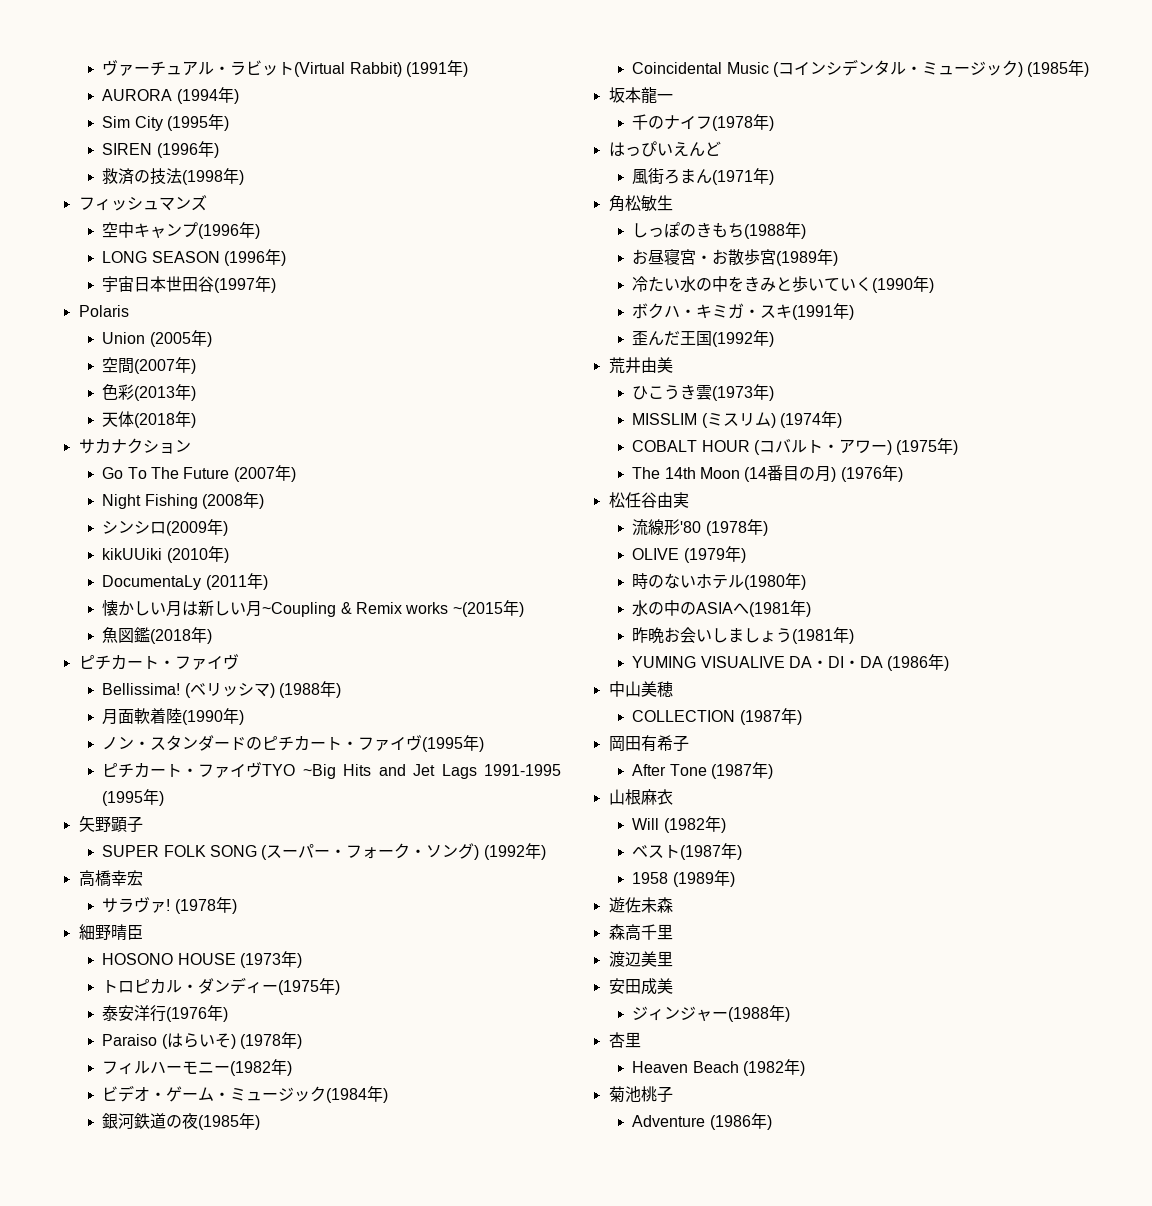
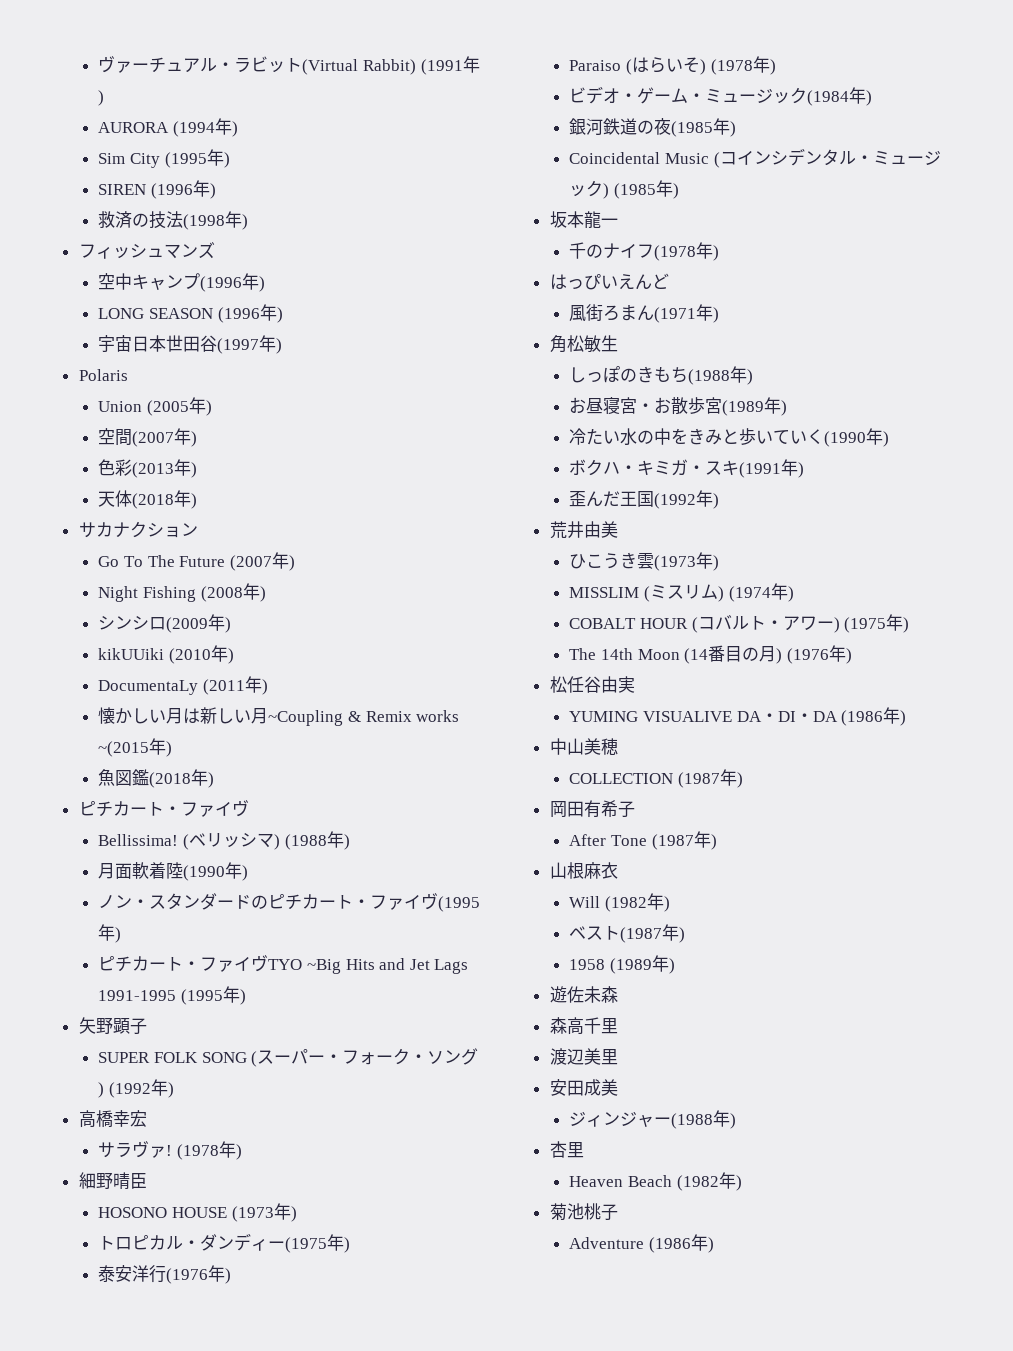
[102,1059,293,1076] // フィルハーモニー(1982年) -> (776, 67) none
[632,519,768,536] [632,546,746,563] [632,573,807,590] [632,600,812,617] [632,627,855,644] // 流線形'80 (1978年) // OLIVE (1979年) // 時のないホテル(1980年) // 水の中のASIAへ(1981年) // 昨晩お会いしましょう(1981年) -> (635, 684) none

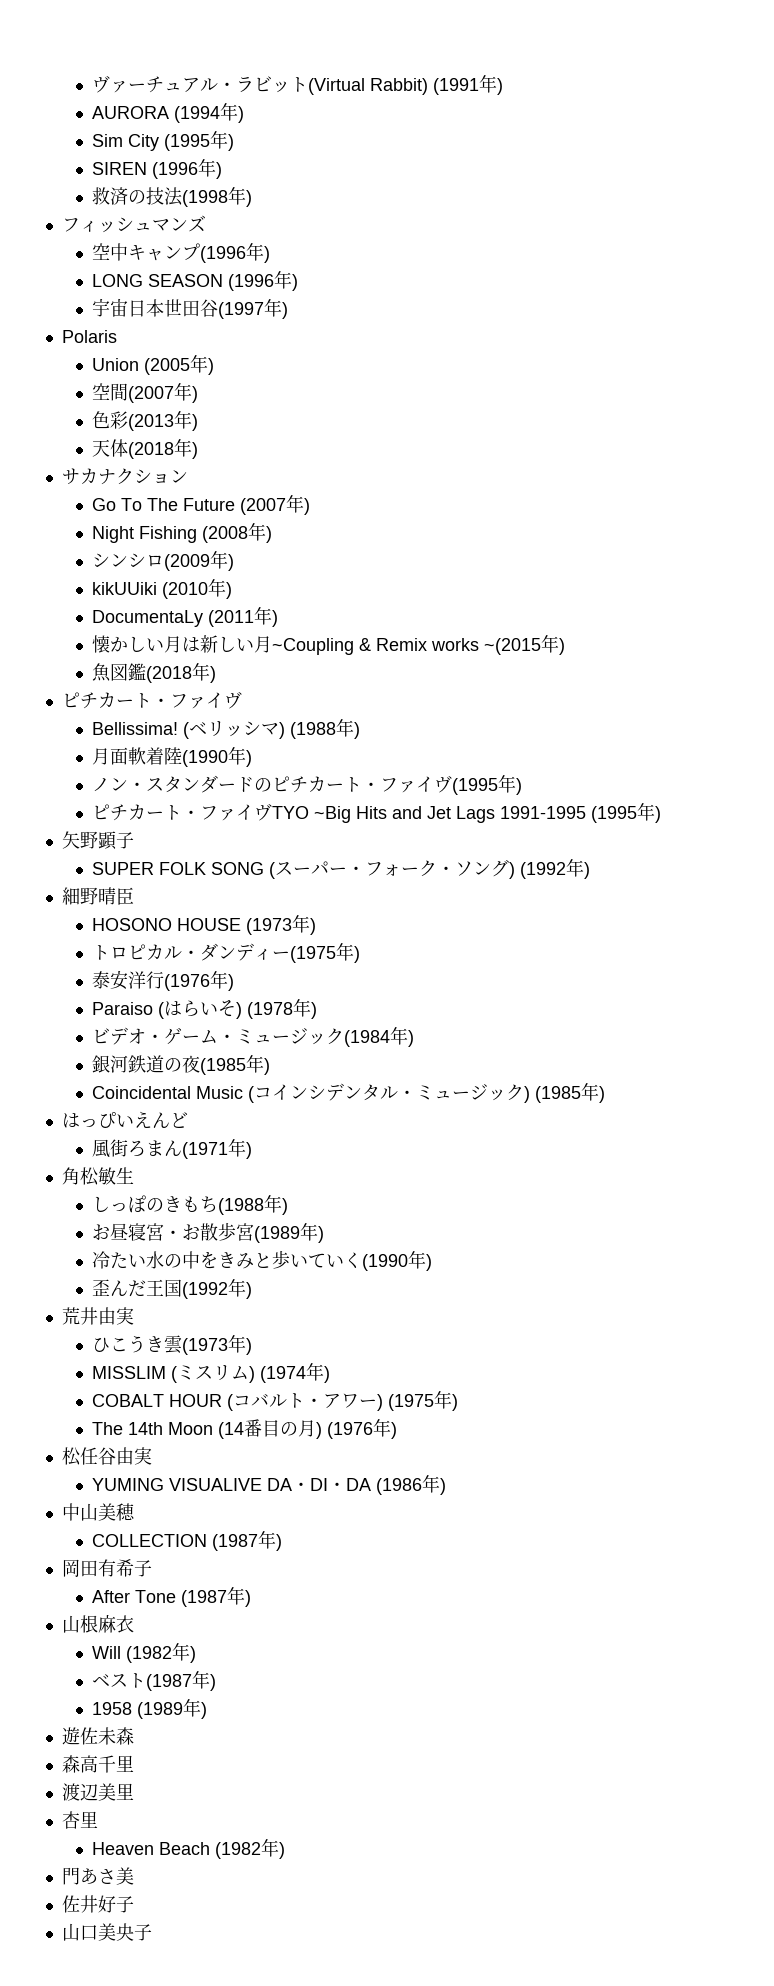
[78,1110,147,1128] [98,1141,242,1160] // 高橋幸宏 // サラヴァ! (1978年) -> (591, 870) none
[549,211,618,228] [569,242,720,261] // 坂本龍一 // 千のナイフ(1978年) -> (606, 1094) none
[569,459,805,478] // ボクハ・キミガ・スキ(1991年) -> (433, 1262) none
[600,521,618,538] 美 -> [115,1307,134,1325] 実
[549,1079,618,1096] [569,1110,737,1129] // 安田成美 // ジィンジャー(1988年) -> (134, 1791) none
[549,1203,618,1221] [569,1234,714,1253] 菊池桃子 // Adventure (1986年) -> [61,1867,134,1885] [61,1895,134,1913] [61,1923,152,1941] 門あさ美 // 佐井好子 // 山口美央子

